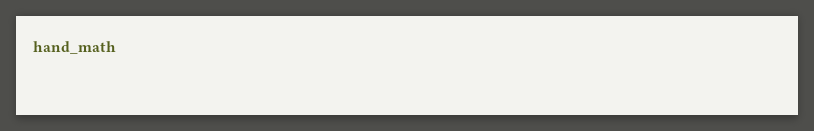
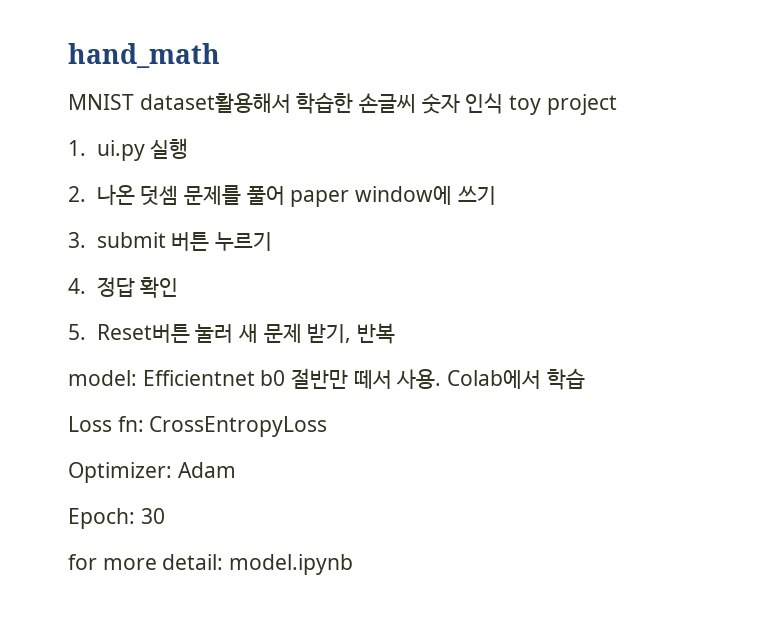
(116, 47) none -> [68,92,617,115] [68,138,189,161] [68,184,496,207] [68,232,272,251] [68,277,179,298] [68,323,395,344] [68,368,585,390] [68,416,328,437] [68,462,236,483] [68,508,165,529] [68,554,354,575] // MNIST dataset활용해서 학습한 손글씨 숫자 인식 toy project // 1. ui.py 실행 // 2. 나온 덧셈 문제를 풀어 paper window에 쓰기 // 3. submit 버튼 누르기 // 4. 정답 확인 // 5. Reset버튼 눌러 새 문제 받기, 반복 // model: Efficientnet b0 절반만 떼서 사용. Colab에서 학습 // Loss fn: CrossEntropyLoss // Optimizer: Adam // Epoch: 30 // for more detail: model.ipynb

